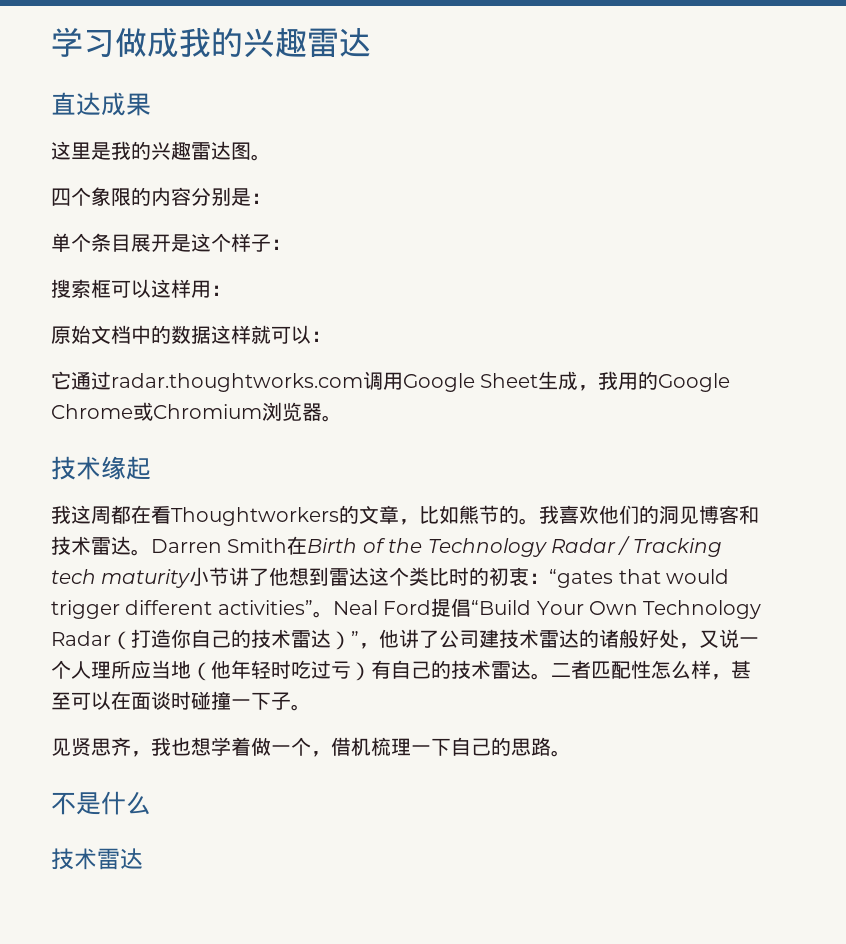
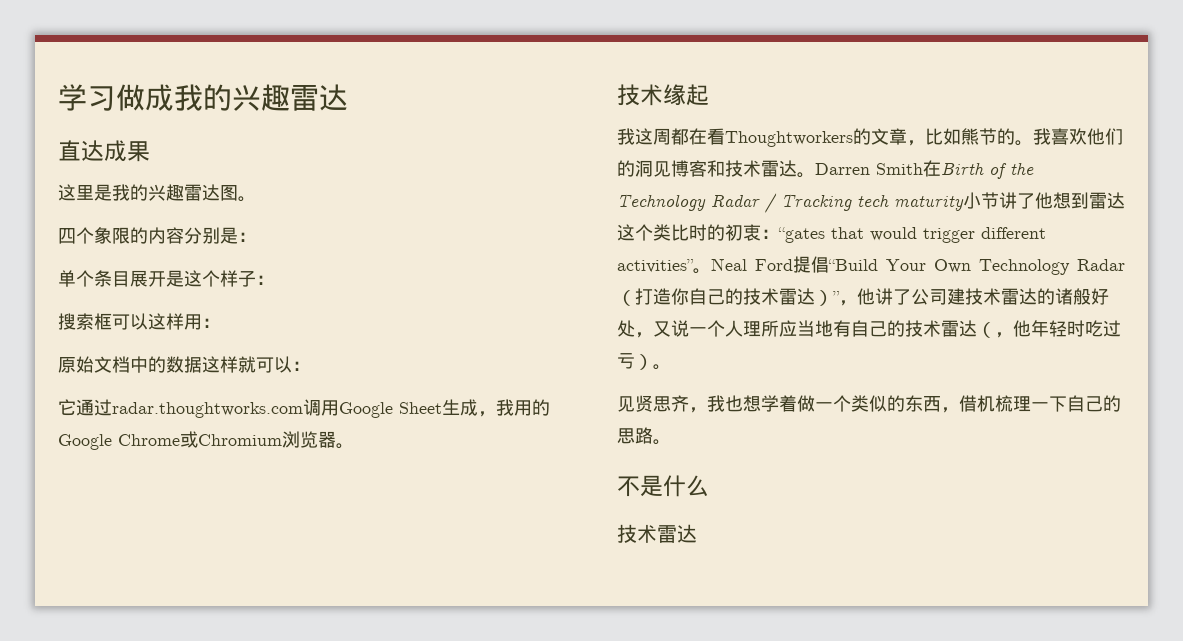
[191,660,751,681] [51,691,291,710] （他年轻时吃过亏）有自己的技术雷达。二者匹配性怎么样，甚至可以在面谈时碰撞一下子 -> [833,320,1121,338] [617,353,653,370] 有自己的技术雷达（，他年轻时吃过亏）
(311, 746) none -> [851,395,941,412] 类似的东西

